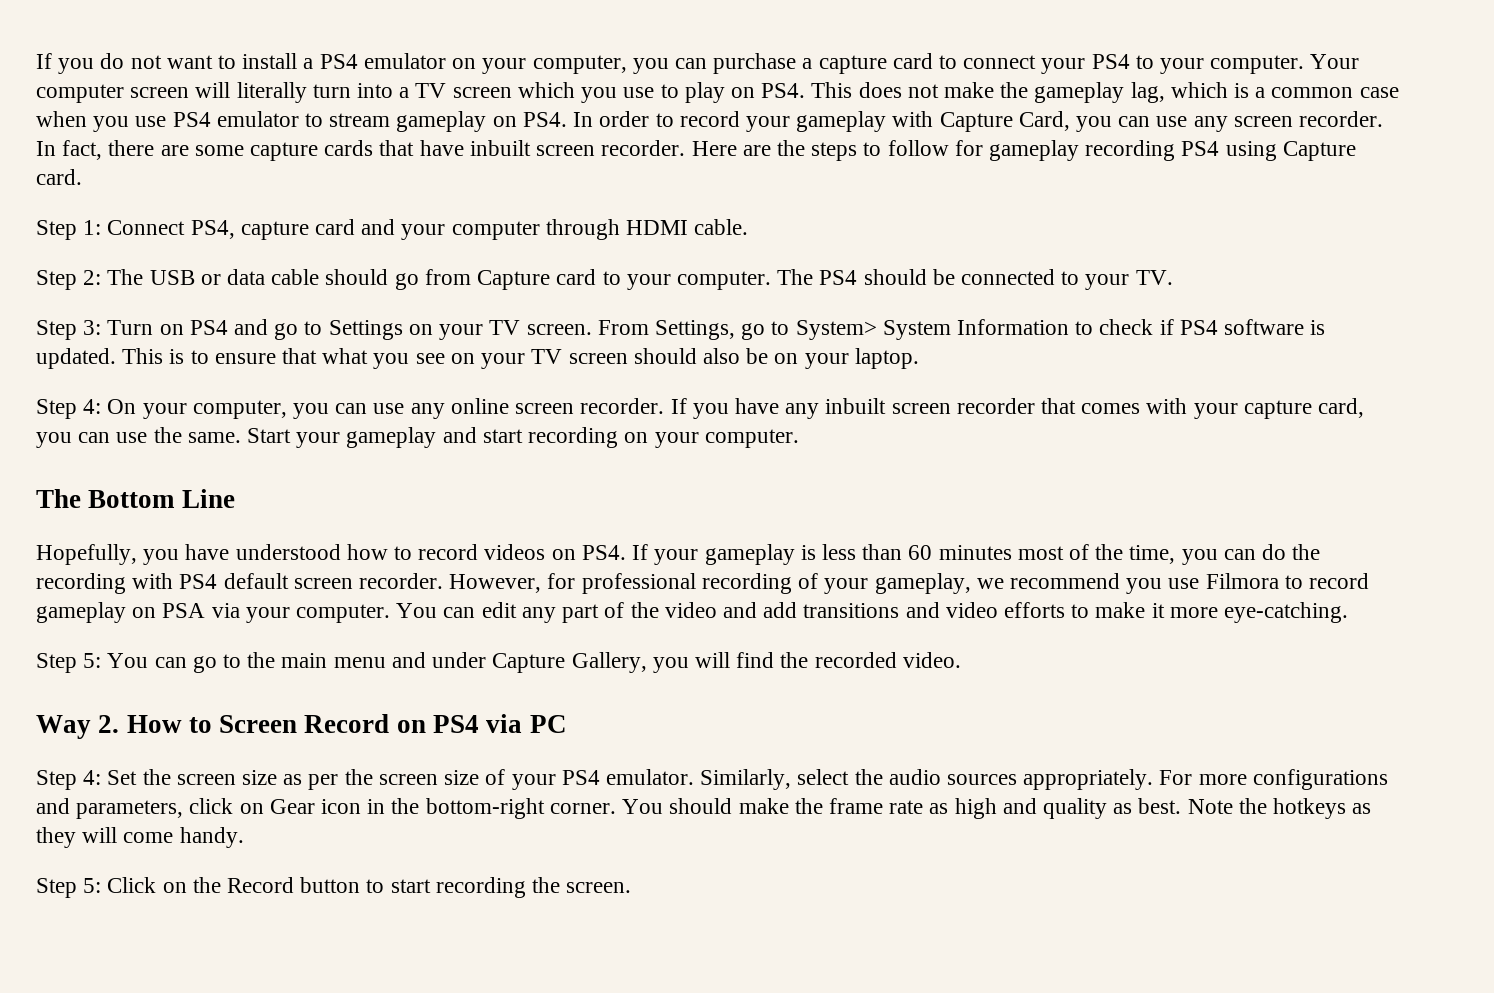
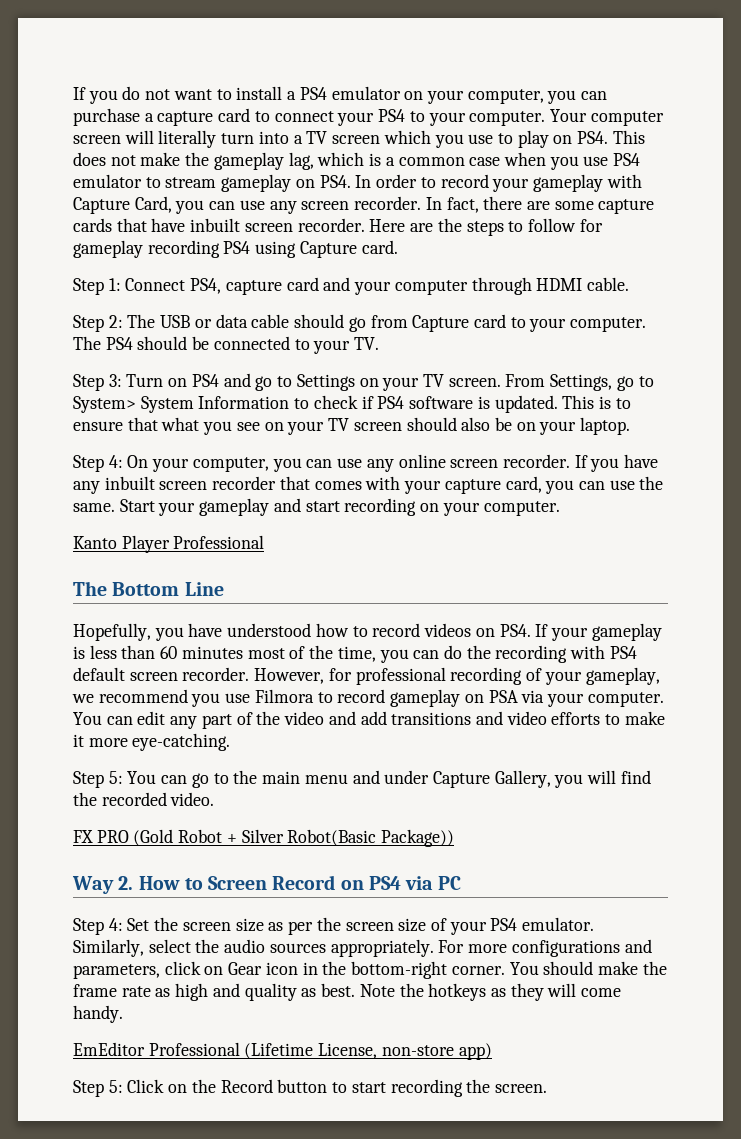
(799, 438) none -> [73,535,265,553] // Kanto Player Professional
(961, 660) none -> [73,829,455,847] // FX PRO (Gold Robot + Silver Robot(Basic Package))
(244, 837) none -> [73,1042,492,1060] // EmEditor Professional (Lifetime License, non-store app)

